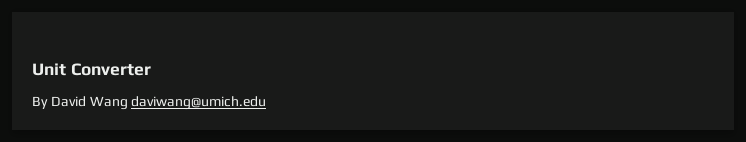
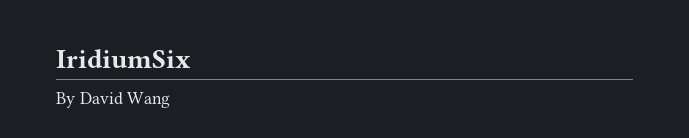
[32,63,151,76] Unit Converter -> [56,49,191,68] IridiumSix
[131,96,267,110] daviwang@umich.edu -> (171, 100) none

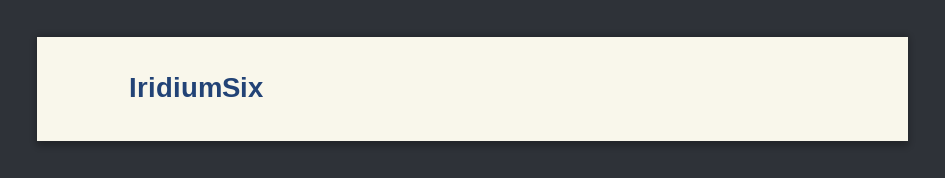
[56,92,171,108] // By David Wang -> (264, 87) none

